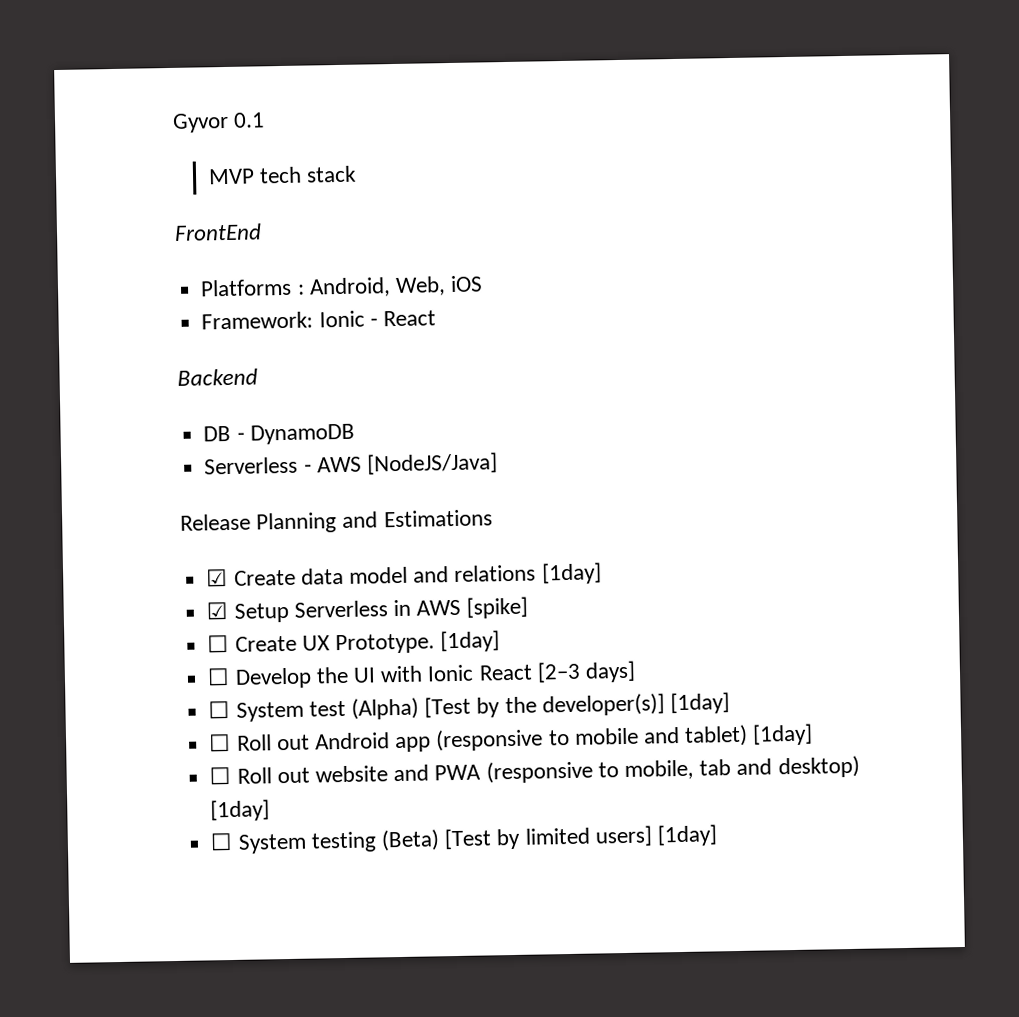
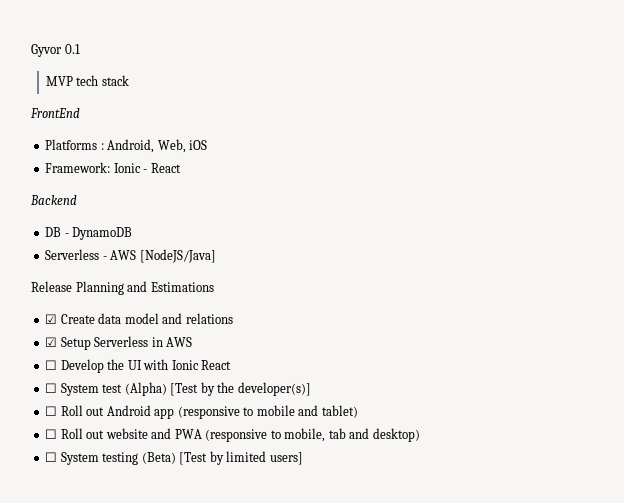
[540,562,602,585] [1day] -> (233, 318) none
[466,596,529,619] [207,630,501,655] [spike] // ☐ Create UX Prototype. [1day] -> (193, 342) none
[536,660,636,683] [2–3 days] -> (232, 365) none
[669,692,730,715] [1day] -> (311, 389) none
[752,723,814,746] [1day] -> (358, 411) none
[210,799,271,822] [1day] -> (420, 435) none
[656,824,718,847] [1day] -> (303, 458) none

